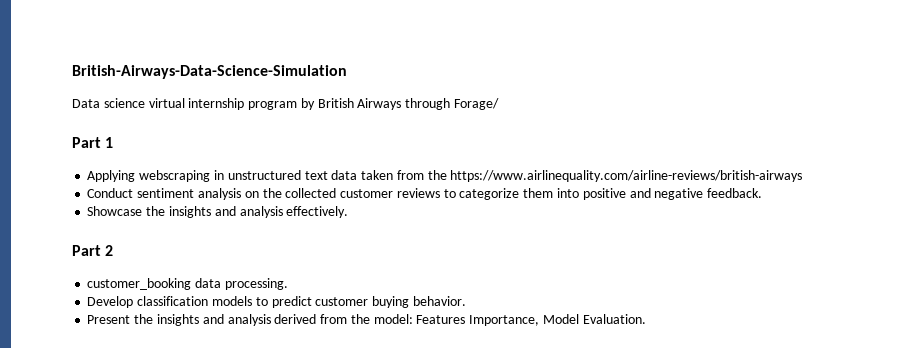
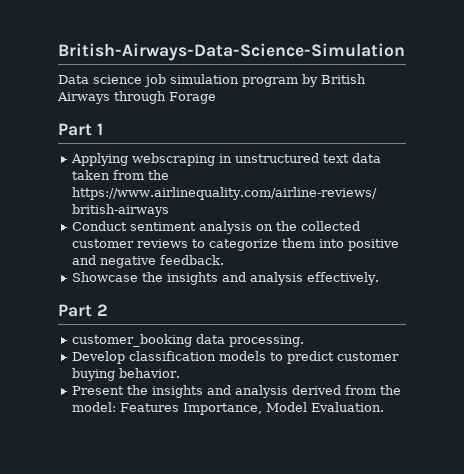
[148,98,245,110] virtual internship -> [144,74,239,87] job simulation
[454,98,500,110] Forage/ -> [169,92,216,104] Forage

